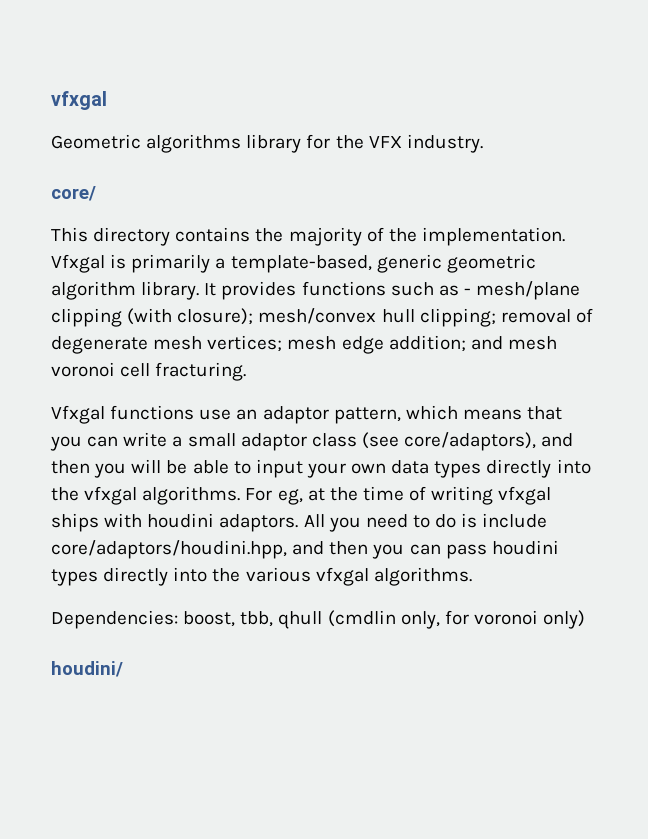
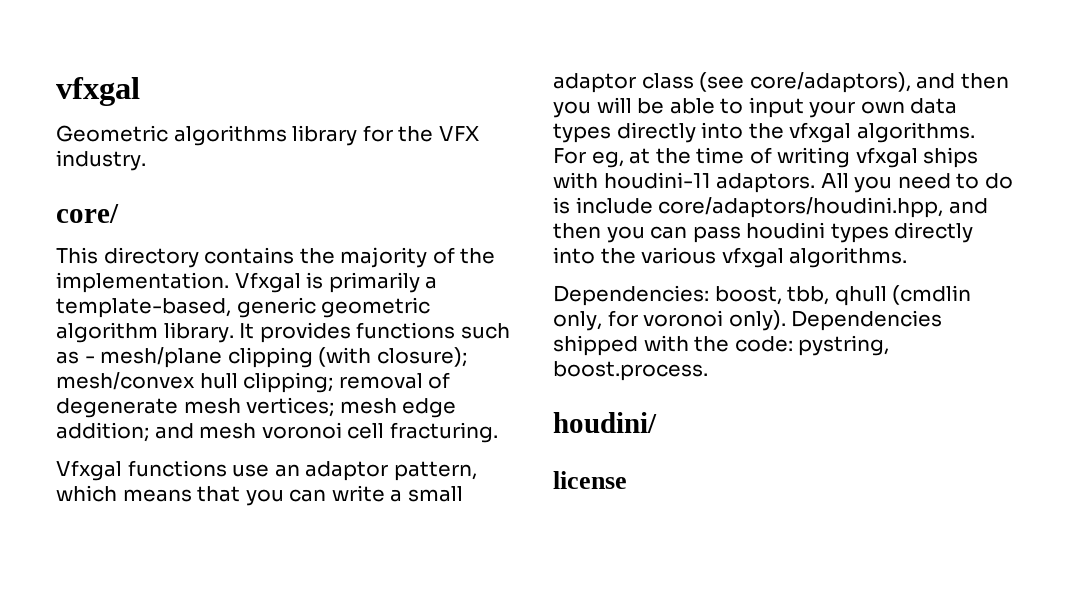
[147,513,215,528] houdini -> [603,172,711,189] houdini-11
[543,610,586,629] only) -> [728,310,943,331] [553,335,890,356] [553,361,708,381] only). Dependencies shipped with the code: pystring, boost.process.
(123, 669) none -> [553,471,627,489] // license

